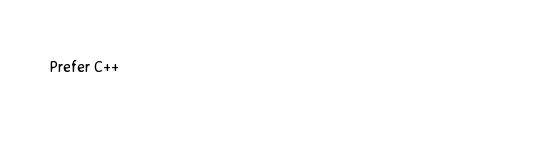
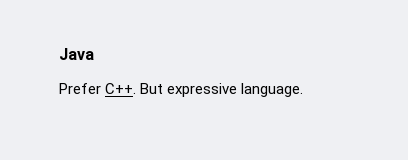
[49,60,120,72] Prefer C++ -> [59,48,94,60] [59,83,304,97] Java // Prefer C++. But expressive language.

